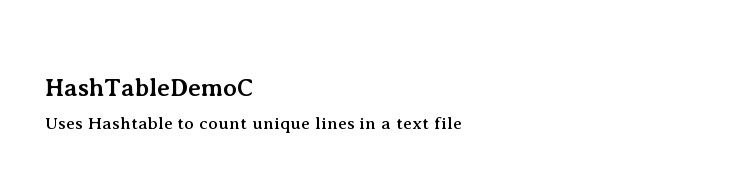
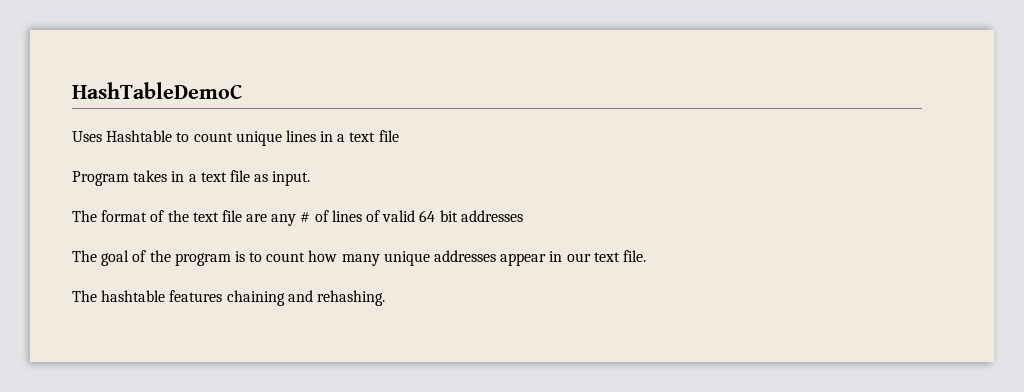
(462, 123) none -> [72,170,311,186] [72,210,523,226] [72,250,646,266] [72,290,385,306] // Program takes in a text file as input. // The format of the text file are any # of lines of valid 64 bit addresses // The goal of the program is to count how many unique addresses appear in our text file. // The hashtable features chaining and rehashing.

